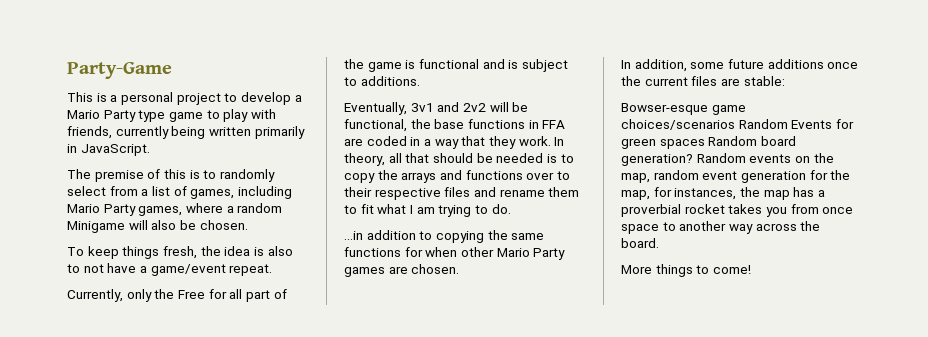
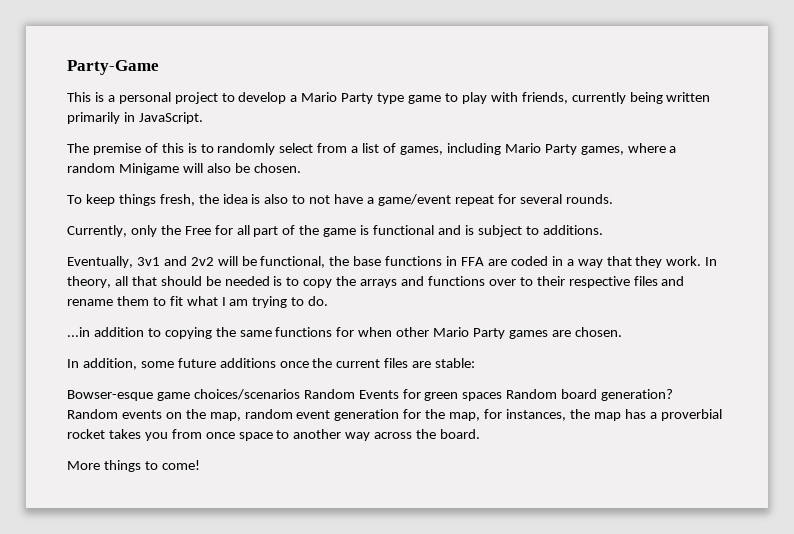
[229,264,273,276] repeat. -> [454,194,613,206] repeat for several rounds.

